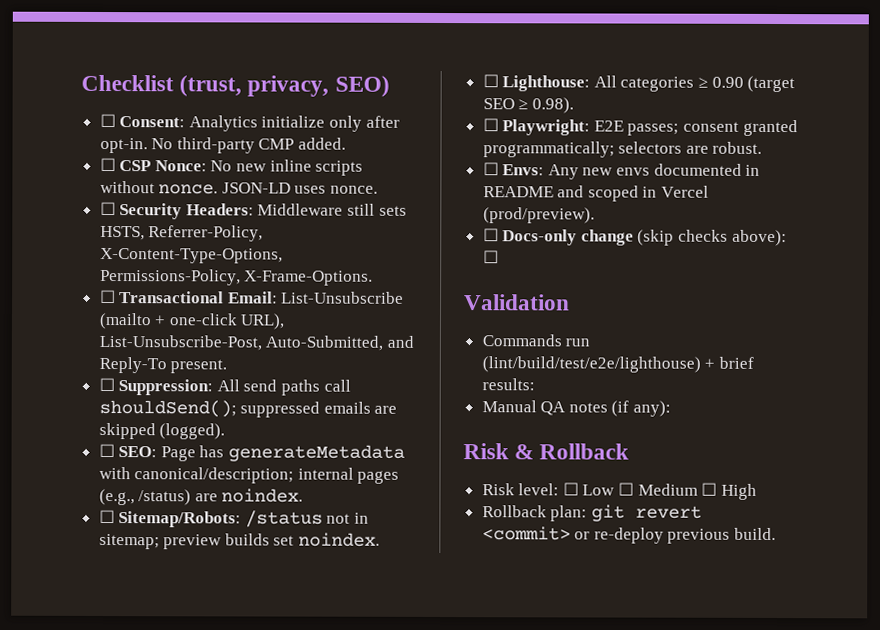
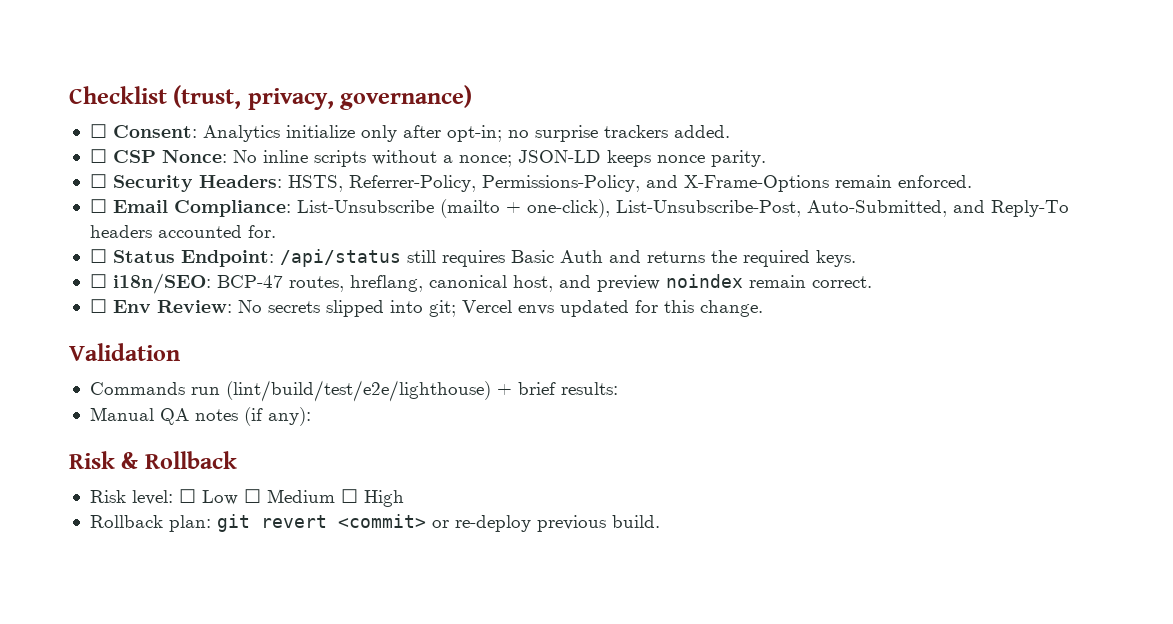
[334,75,390,97] SEO) -> [340,85,473,110] governance)
[99,137,295,154] opt-in. No third-party CMP -> [446,125,668,142] opt-in; no surprise trackers
[236,163,268,172] new -> (257, 156) none
[158,182,379,195] [99,201,407,220] [99,225,264,242] [99,247,283,264] [99,268,374,286] [99,289,278,304] nonce. JSON-LD uses nonce. // ☐ Security Headers: Middleware still sets HSTS, Referrer-Policy, X-Content-Type-Options, Permissions-Policy, X-Frame-Options. // ☐ Transactional Email: -> [442,150,766,167] [89,174,972,192] [89,199,291,217] a nonce; JSON-LD keeps nonce parity. // ☐ Security Headers: HSTS, Referrer-Policy, Permissions-Policy, and X-Frame-Options remain enforced. // ☐ Email Compliance:
[168,313,286,330] one-click URL), -> [526,199,610,218] one-click),
[170,359,228,374] [98,377,351,396] [98,399,398,418] [98,422,226,440] [98,443,406,462] [98,466,400,484] [98,488,304,506] [98,509,370,528] [98,532,381,550] [482,74,796,93] [482,97,574,114] [482,118,798,137] [482,141,763,158] [482,162,761,180] [482,185,710,202] [482,207,595,224] [482,228,787,247] [482,250,499,264] present. // ☐ Suppression: All send paths call shouldSend(); suppressed emails are skipped (logged). // ☐ SEO: Page has generateMetadata with canonical/description; internal pages (e.g., /status) are noindex. // ☐ Sitemap/Robots: /status not in sitemap; preview builds set noindex. // ☐ Lighthouse: All categories ≥ 0.90 (target SEO ≥ 0.98). // ☐ Playwright: E2E passes; consent granted programmatically; selectors are robust. // ☐ Envs: Any new envs documented in README and scoped in Vercel (prod/preview). // ☐ Docs-only change (skip checks above): ☐ -> [89,225,276,238] [89,249,856,267] [89,273,872,294] [89,299,763,317] headers accounted for. // ☐ Status Endpoint: /api/status still requires Basic Auth and returns the required keys. // ☐ i18n/SEO: BCP-47 routes, hreflang, canonical host, and preview noindex remain correct. // ☐ Env Review: No secrets slipped into git; Vercel envs updated for this change.

